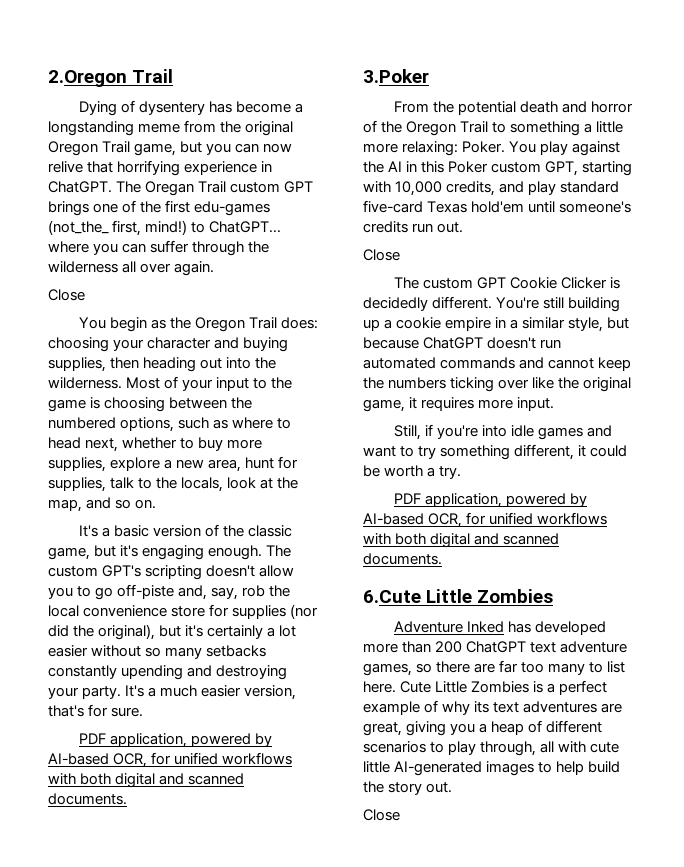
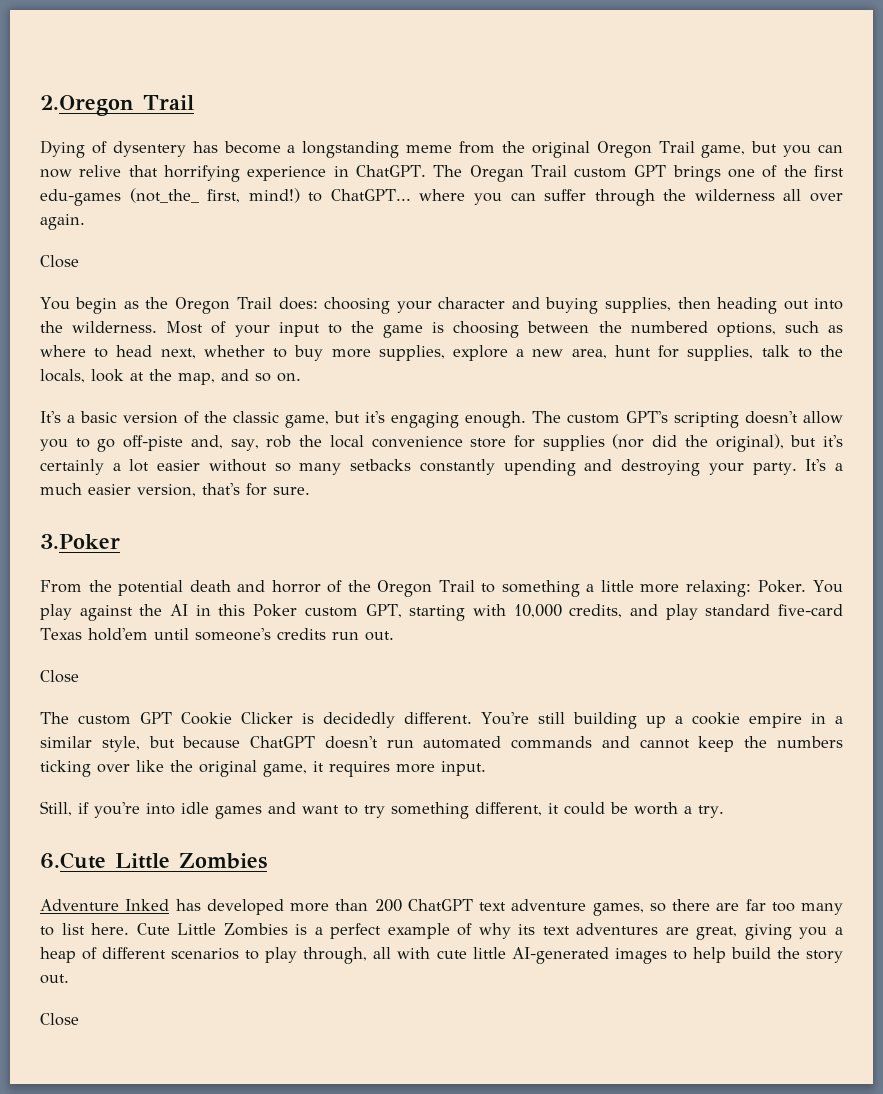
[78,733,272,748] [48,752,293,768] [48,773,245,788] [48,793,127,805] // PDF application, powered by AI-based OCR, for unified workflows with both digital and scanned documents. -> (310, 491) none
[393,493,587,508] [363,512,608,528] [363,533,560,548] [363,553,442,565] // PDF application, powered by AI-based OCR, for unified workflows with both digital and scanned documents. -> (724, 811) none

